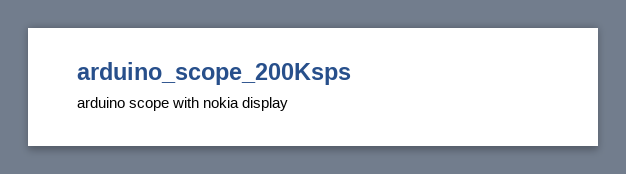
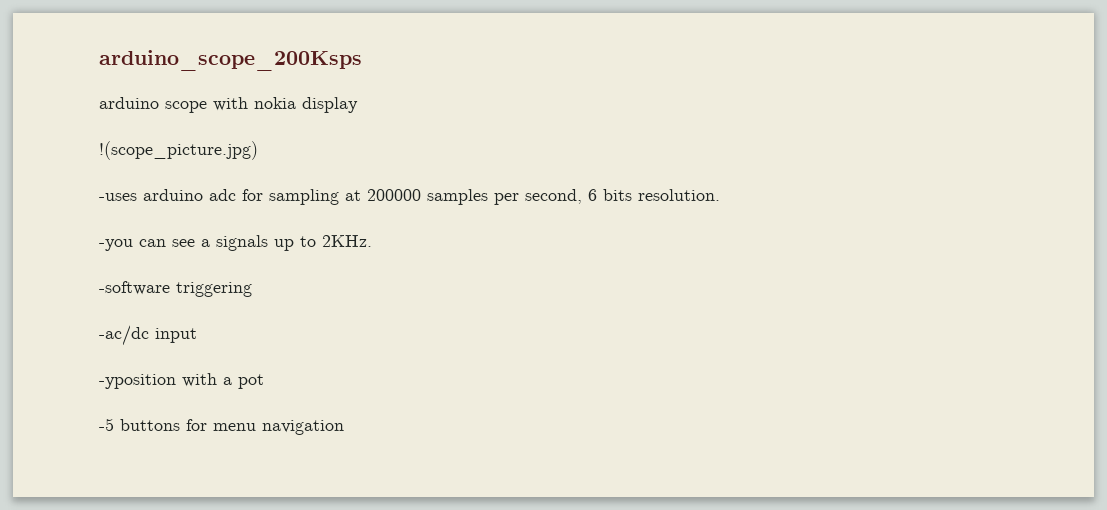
(289, 104) none -> [99,141,258,160] [99,189,720,205] [99,235,372,251] [99,281,252,297] [99,325,197,346] [99,373,264,389] [99,418,344,435] // !(scope_picture.jpg) // -uses arduino adc for sampling at 200000 samples per second, 6 bits resolution. // -you can see a signals up to 2KHz. // -software triggering // -ac/dc input // -yposition with a pot // -5 buttons for menu navigation

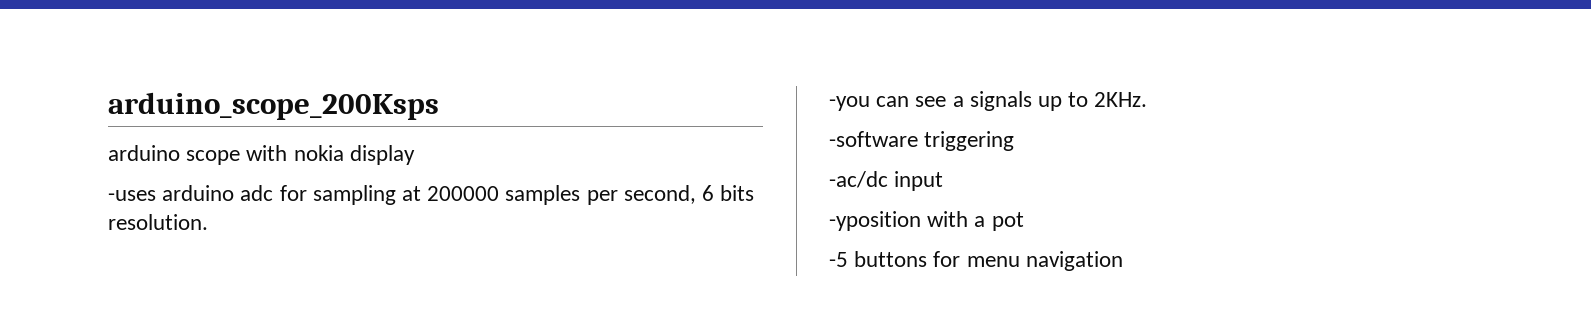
[99,141,258,160] // !(scope_picture.jpg) -> (415, 155) none

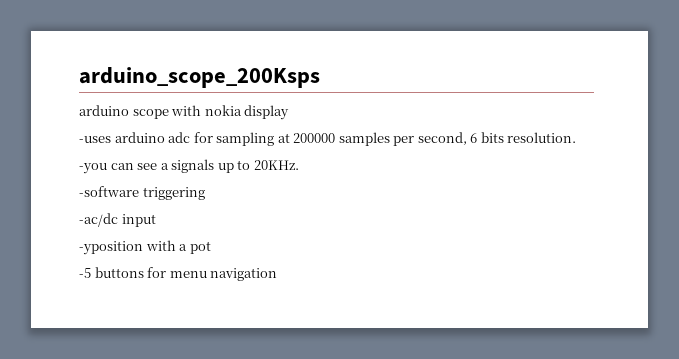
[1094,92,1148,107] 2KHz. -> [253,160,299,170] 20KHz.

